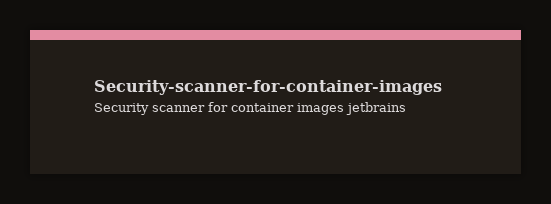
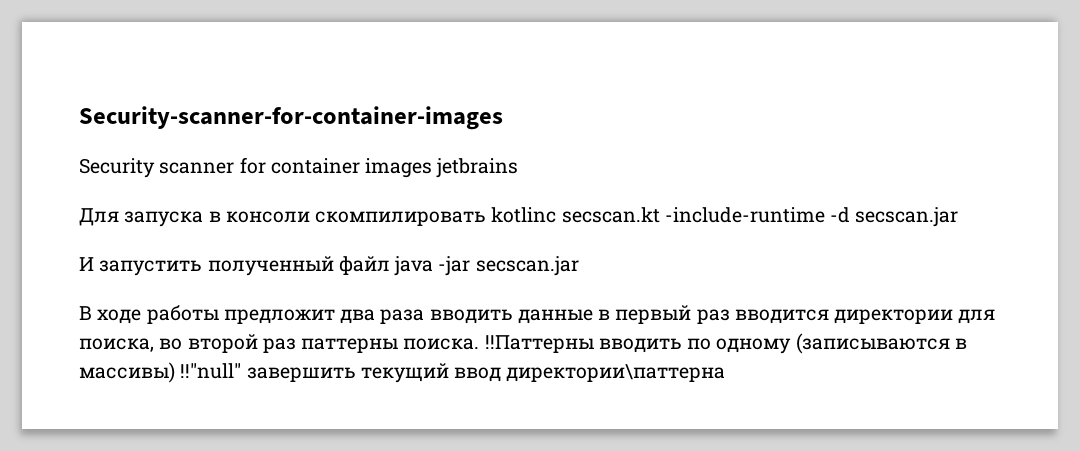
(406, 108) none -> [79,207,959,227] [79,256,579,276] [79,305,996,324] [79,333,967,354] [79,362,726,383] // Для запуска в консоли скомпилировать kotlinc secscan.kt -include-runtime -d secscan.jar // И запустить полученный файл java -jar secscan.jar // В ходе работы предложит два раза вводить данные в первый раз вводится директории для поиска, во второй раз паттерны поиска. !!Паттерны вводить по одному (записываются в массивы) !!"null" завершить текущий ввод директории\паттерна

